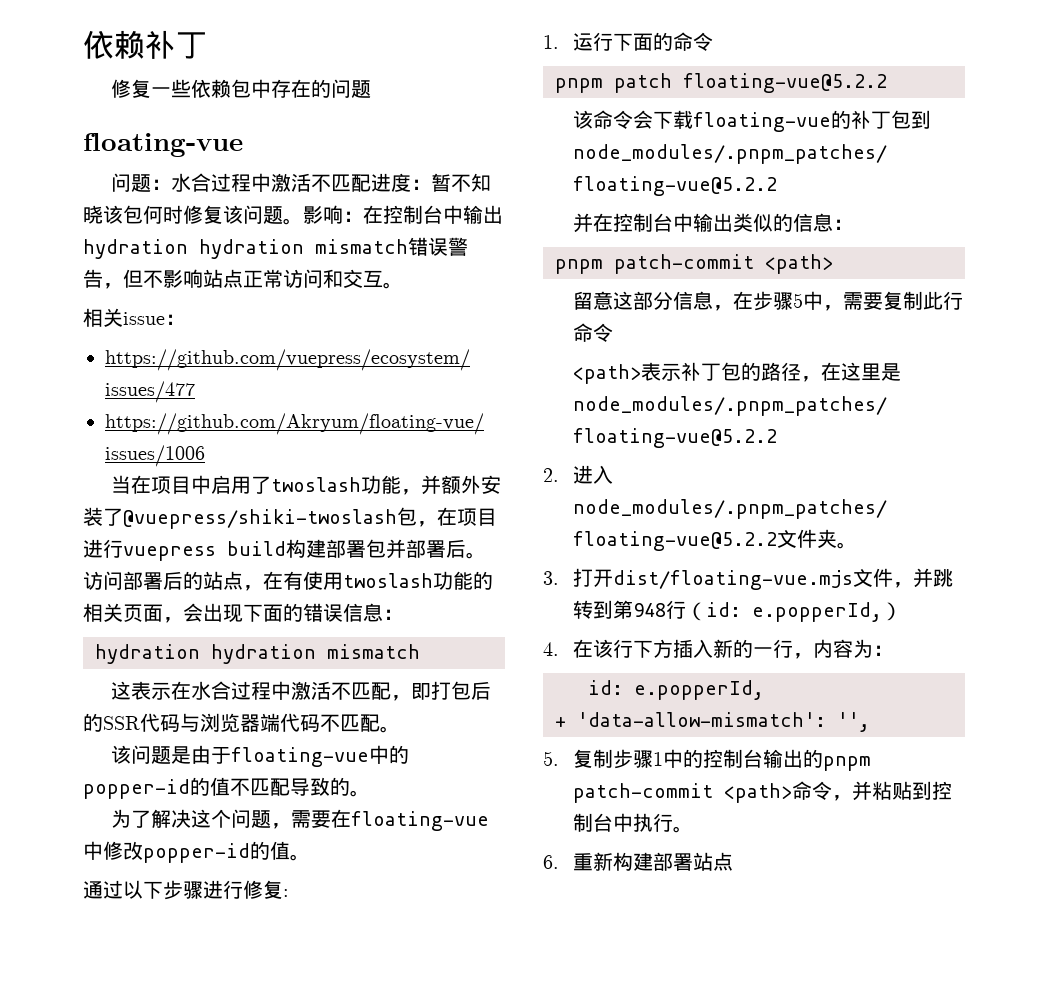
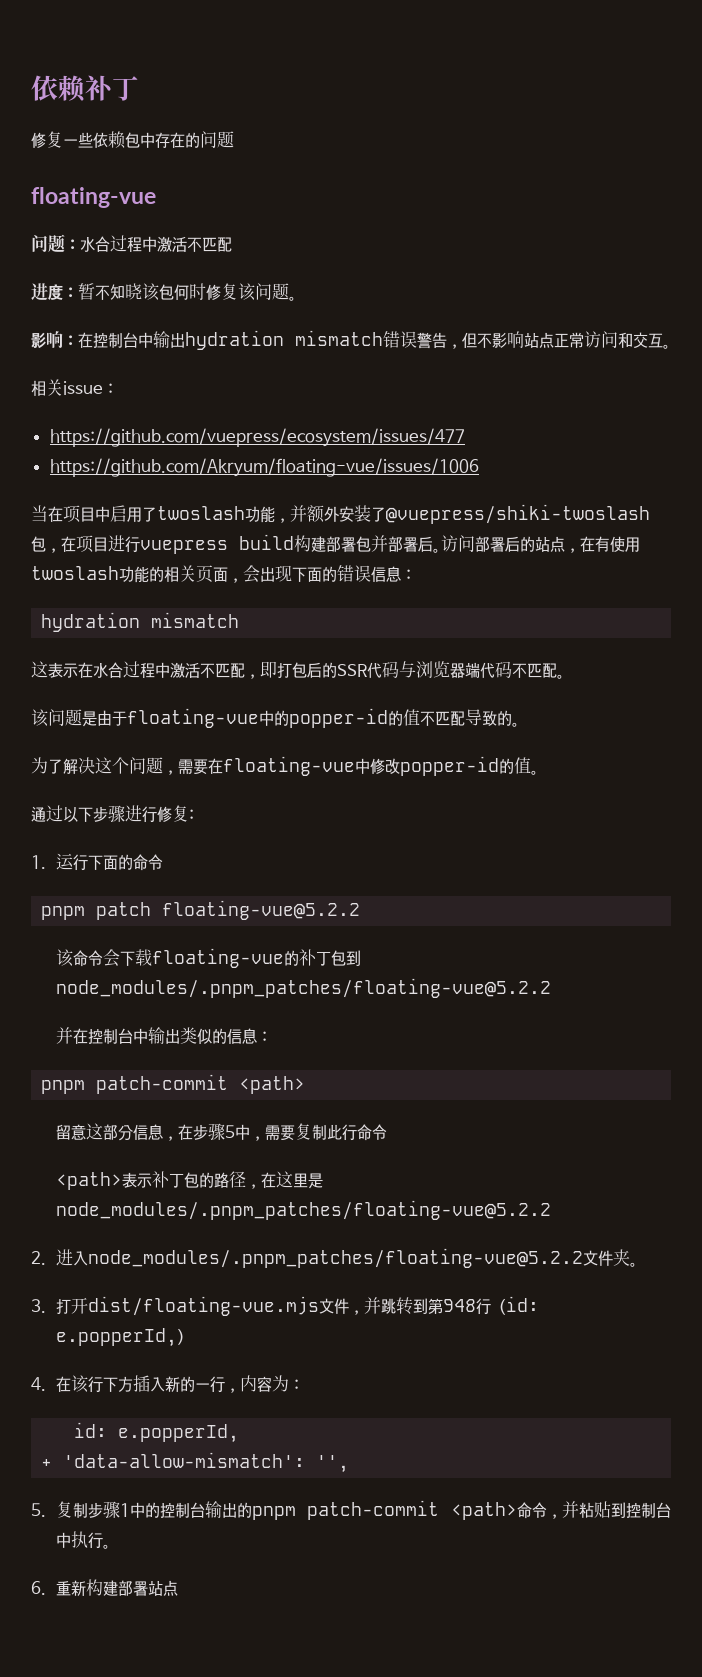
(371, 183) none -> (232, 244) //
(303, 221) none -> (297, 298) //
[199,239,304,259] hydration -> (284, 340) none
[211,644,316,664] hydration -> (141, 622) none

